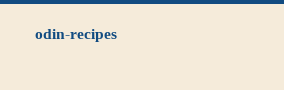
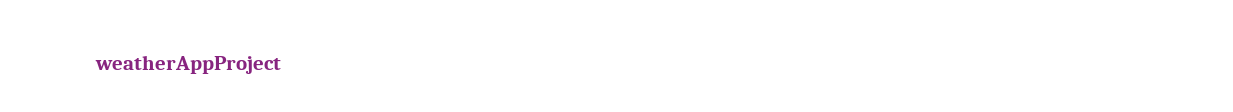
[35,29,117,42] odin-recipes -> [95,55,281,74] weatherAppProject

